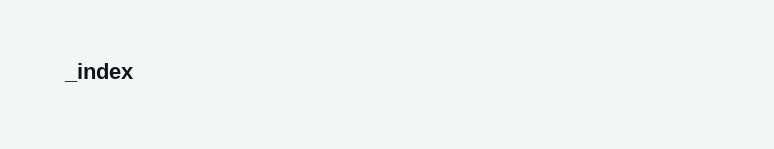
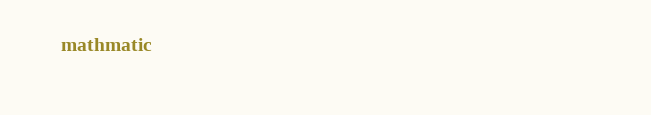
[64,63,134,82] _index -> [61,38,152,51] mathmatic

